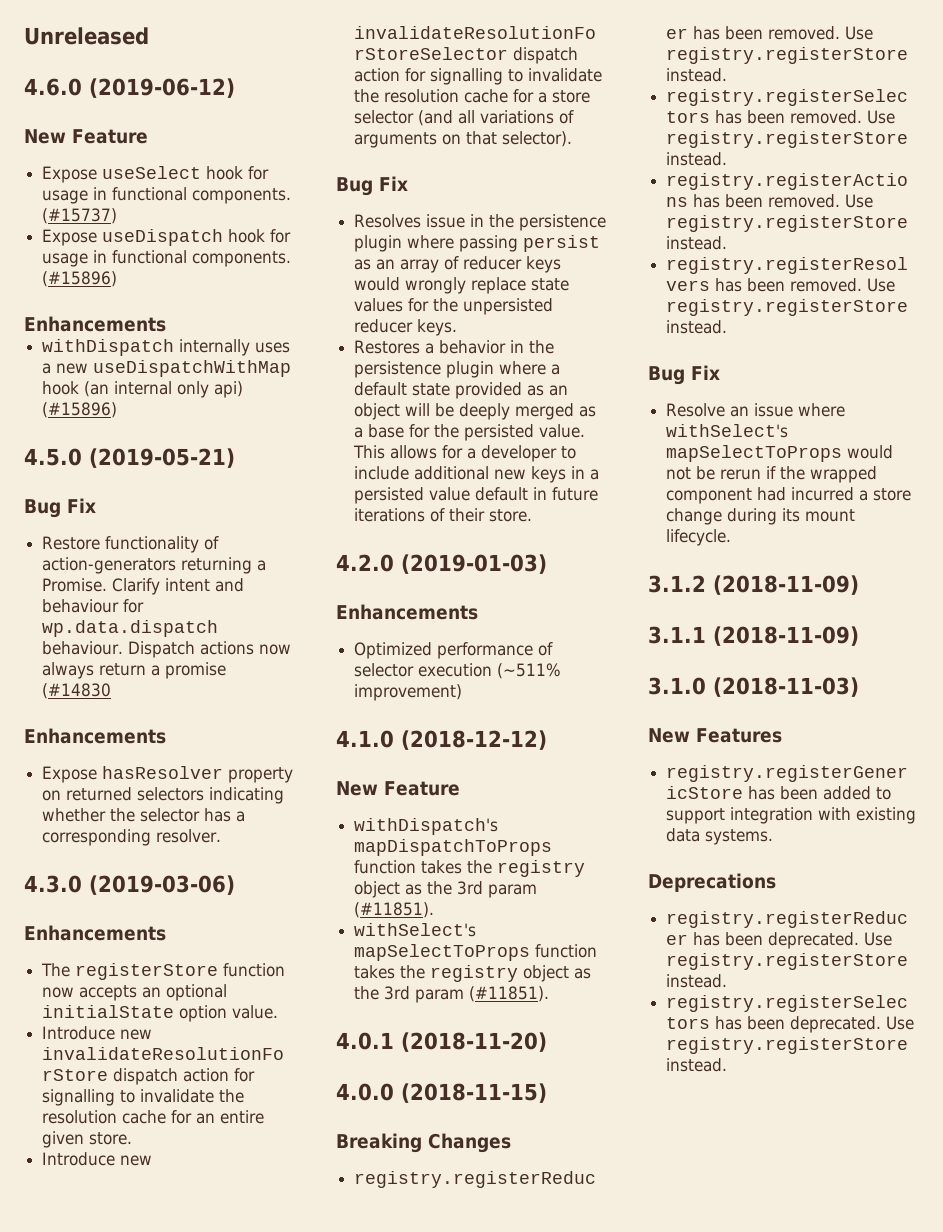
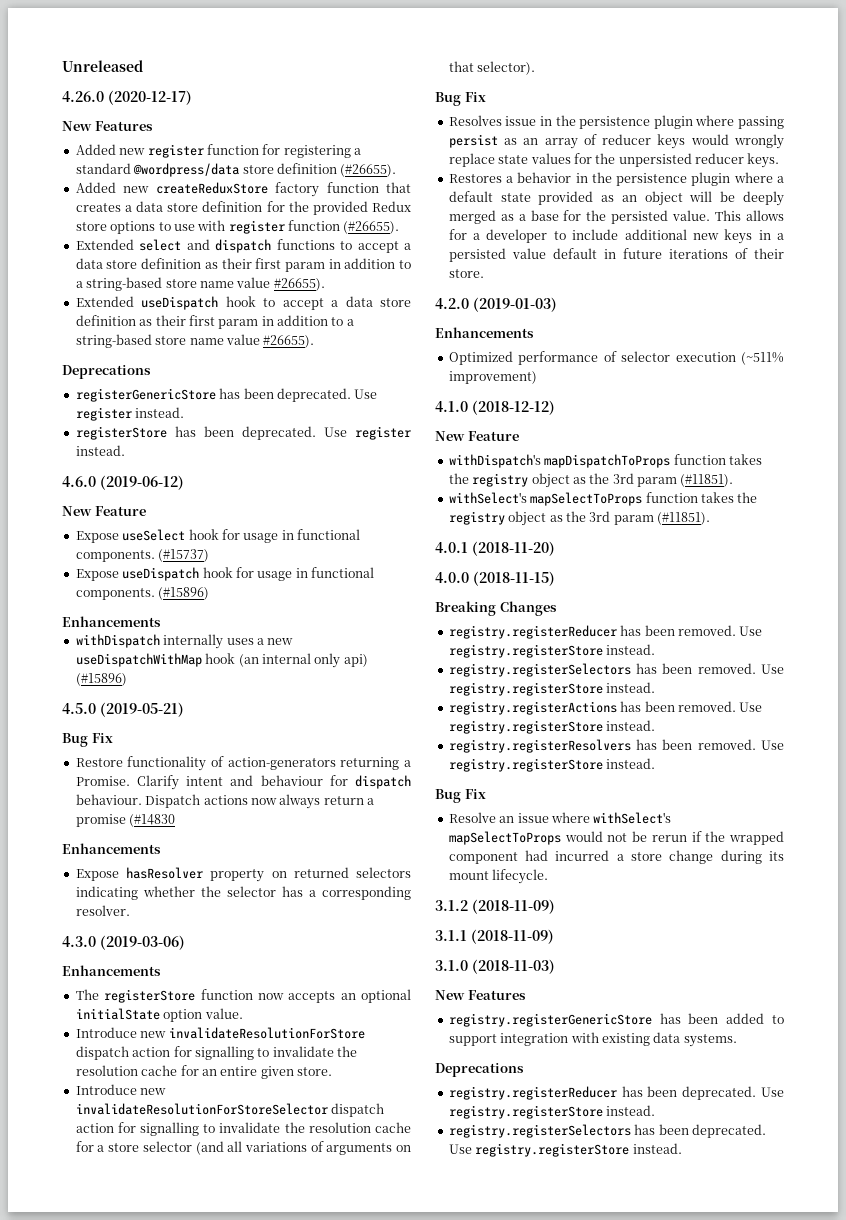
(149, 36) none -> [62,90,192,105] [62,121,153,131] [75,144,361,158] [75,163,397,177] [75,182,411,197] [75,201,411,215] [75,220,400,234] [75,239,412,253] [75,258,412,272] [75,277,325,291] [75,296,412,310] [75,315,354,329] [75,334,315,348] [62,365,151,379] [75,388,378,402] [75,407,185,421] [75,426,412,440] [75,445,125,456] // 4.26.0 (2020-12-17) // New Features // Added new register function for registering a standard @wordpress/data store definition (#26655). // Added new createReduxStore factory function that creates a data store definition for the provided Redux store options to use with register function (#26655). // Extended select and dispatch functions to accept a data store definition as their first param in addition to a string-based store name value #26655). // Extended useDispatch hook to accept a data store definition as their first param in addition to a string-based store name value #26655). // Deprecations // registerGenericStore has been deprecated. Use register instead. // registerStore has been deprecated. Use register instead.
[42,620,219,637] wp.data.dispatch -> [355,775,411,789] dispatch

